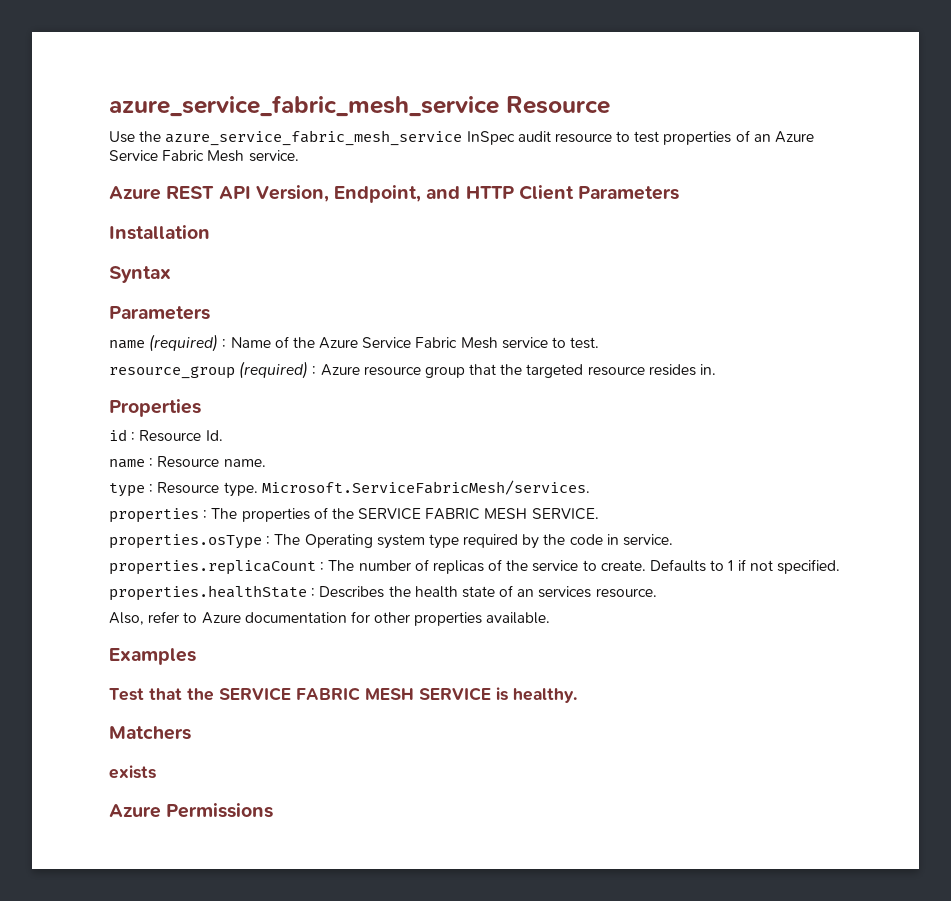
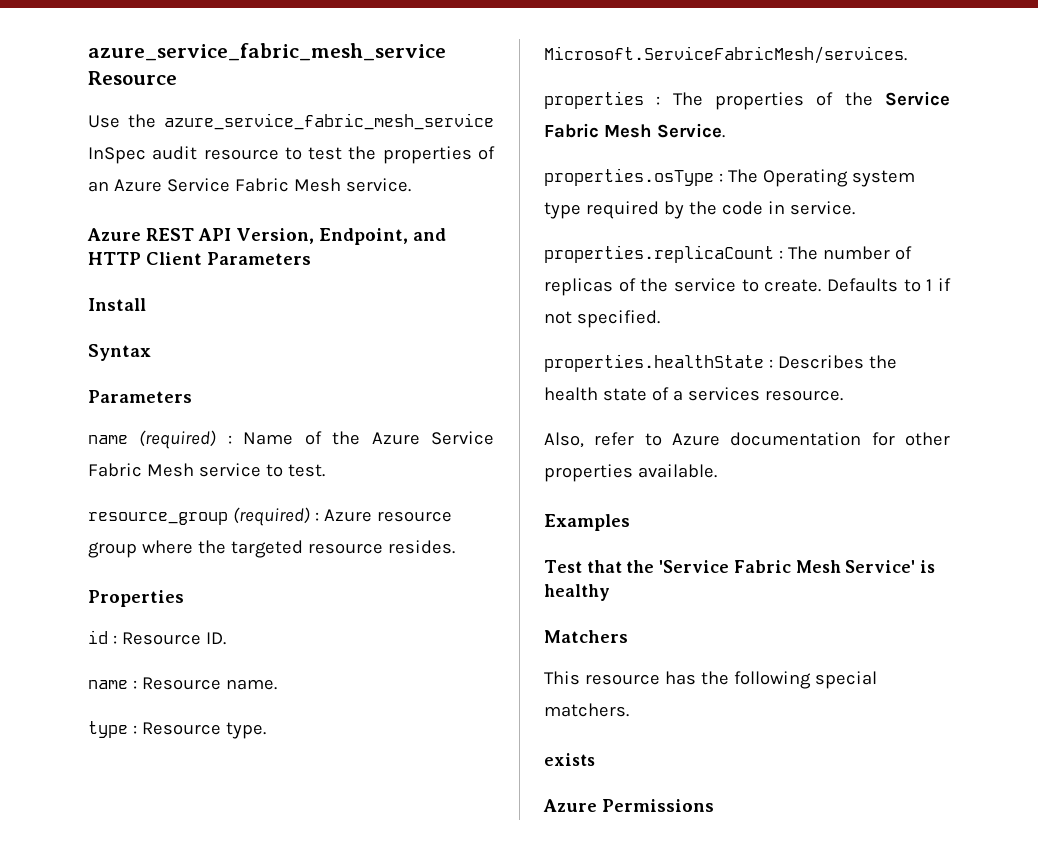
(660, 137) none -> [348,146,377,160] the
[109,225,210,240] Installation -> [88,298,146,311] Install
[469,364,497,375] that -> [141,540,193,554] where
[648,364,717,376] resides in. -> [387,540,455,554] resides.
[205,430,223,441] Id. -> [205,632,226,645] ID.
[358,508,599,520] SERVICE FABRIC MESH SERVICE. -> [885,91,950,106] [544,123,725,138] Service Fabric Mesh Service.
[517,589,535,597] an -> [672,390,683,401] a
[219,687,577,703] [109,726,191,740] SERVICE FABRIC MESH SERVICE is healthy. // Matchers -> [659,560,936,573] [544,584,610,601] [544,630,628,643] [544,671,877,689] [544,703,629,717] 'Service Fabric Mesh Service' is healthy // Matchers // This resource has the following special matchers.

